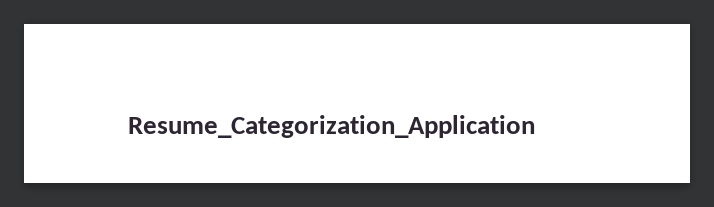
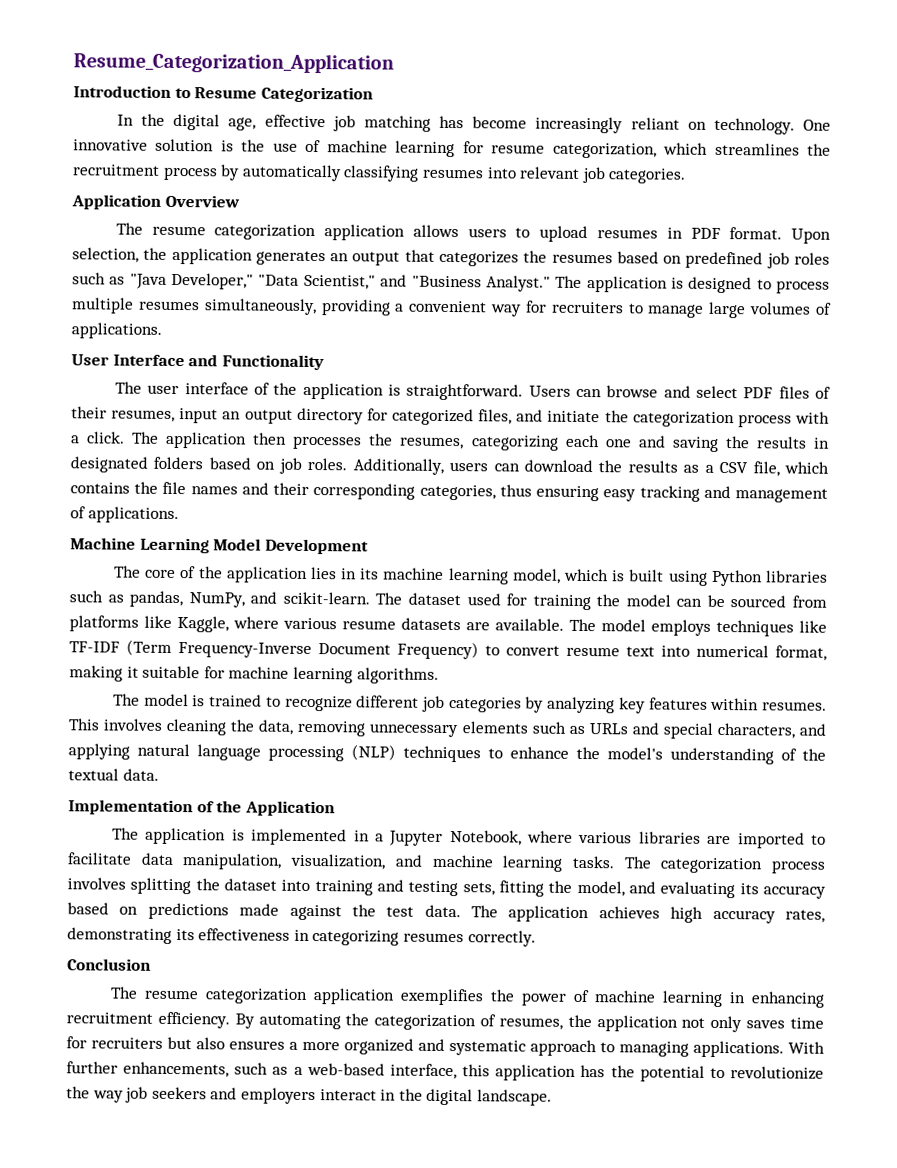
(535, 126) none -> [73,85,373,103] [116,113,831,135] [73,138,831,159] [72,164,687,184] [71,194,240,210] [115,222,831,244] [72,247,831,269] [72,272,831,294] [71,297,832,319] [71,322,162,339] [71,354,324,371] [114,381,831,401] [71,406,830,428] [71,431,831,452] [70,456,829,477] [70,481,828,503] [70,506,179,524] [70,537,369,555] [113,565,828,587] [69,590,827,611] [69,615,827,637] [69,639,827,661] [69,665,439,684] [112,693,827,714] [68,718,826,739] [68,743,826,765] [68,768,159,781] [68,799,335,817] [111,827,827,849] [67,852,826,874] [67,877,826,899] [67,902,825,924] [67,927,536,947] [67,958,151,971] [109,986,825,1008] [66,1011,824,1033] [66,1036,825,1058] [66,1061,825,1082] [66,1086,552,1106] // Introduction to Resume Categorization // In the digital age, effective job matching has become increasingly reliant on technology. One innovative solution is the use of machine learning for resume categorization, which streamlines the recruitment process by automatically classifying resumes into relevant job categories. // Application Overview // The resume categorization application allows users to upload resumes in PDF format. Upon selection, the application generates an output that categorizes the resumes based on predefined job roles such as "Java Developer," "Data Scientist," and "Business Analyst." The application is designed to process multiple resumes simultaneously, providing a convenient way for recruiters to manage large volumes of applications. // User Interface and Functionality // The user interface of the application is straightforward. Users can browse and select PDF files of their resumes, input an output directory for categorized files, and initiate the categorization process with a click. The application then processes the resumes, categorizing each one and saving the results in designated folders based on job roles. Additionally, users can download the results as a CSV file, which contains the file names and their corresponding categories, thus ensuring easy tracking and management of applications. // Machine Learning Model Development // The core of the application lies in its machine learning model, which is built using Python libraries such as pandas, NumPy, and scikit-learn. The dataset used for training the model can be sourced from platforms like Kaggle, where various resume datasets are available. The model employs techniques like TF-IDF (Term Frequency-Inverse Document Frequency) to convert resume text into numerical format, making it suitable for machine learning algorithms. // The model is trained to recognize different job categories by analyzing key features within resumes. This involves cleaning the data, removing unnecessary elements such as URLs and special characters, and applying natural language processing (NLP) techniques to enhance the model's understanding of the textual data. // Implementation of the Application // The application is implemented in a Jupyter Notebook, where various libraries are imported to facilitate data manipulation, visualization, and machine learning tasks. The categorization process involves splitting the dataset into training and testing sets, fitting the model, and evaluating its accuracy based on predictions made against the test data. The application achieves high accuracy rates, demonstrating its effectiveness in categorizing resumes correctly. // Conclusion // The resume categorization application exemplifies the power of machine learning in enhancing recruitment efficiency. By automating the categorization of resumes, the application not only saves time for recruiters but also ensures a more organized and systematic approach to managing applications. With further enhancements, such as a web-based interface, this application has the potential to revolutionize the way job seekers and employers interact in the digital landscape.

